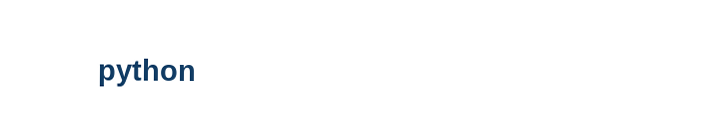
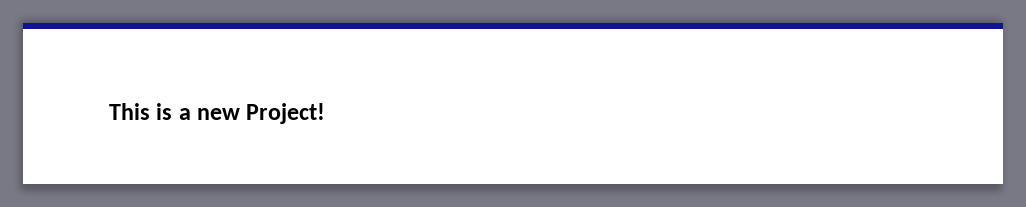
[97,58,197,88] python -> [109,103,326,124] This is a new Project!

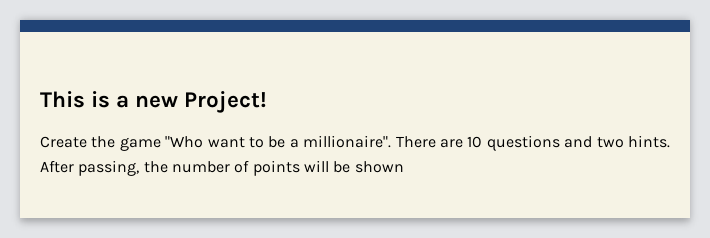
(326, 113) none -> [40,135,670,151] [40,160,404,176] // Create the game "Who want to be a millionaire". There are 10 questions and two hints. After passing, the number of points will be shown

